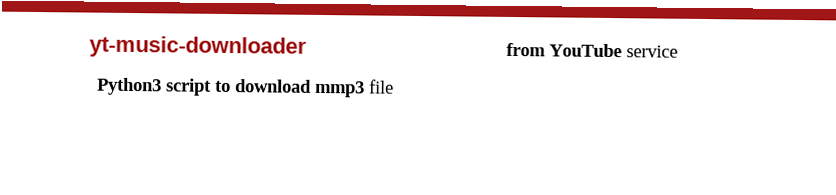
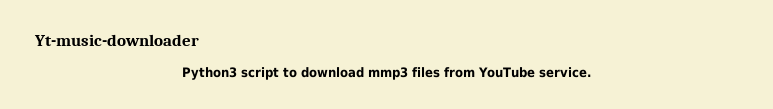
[89,35,307,59] yt-music-downloader -> [34,34,199,46] Yt-music-downloader
[369,79,394,94] file -> [412,67,441,78] files
[625,45,678,58] service -> [538,67,591,78] service.

